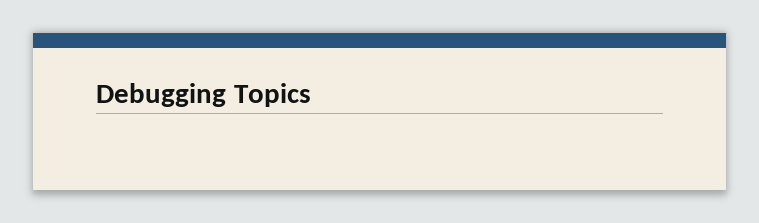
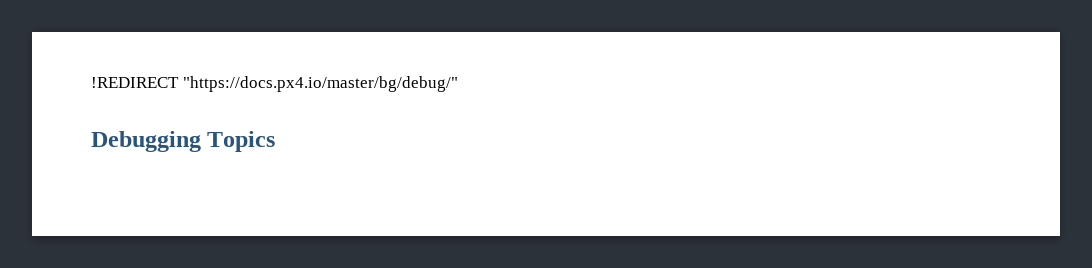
(96, 95) none -> [91,76,458,92] !REDIRECT "https://docs.px4.io/master/bg/debug/" //

